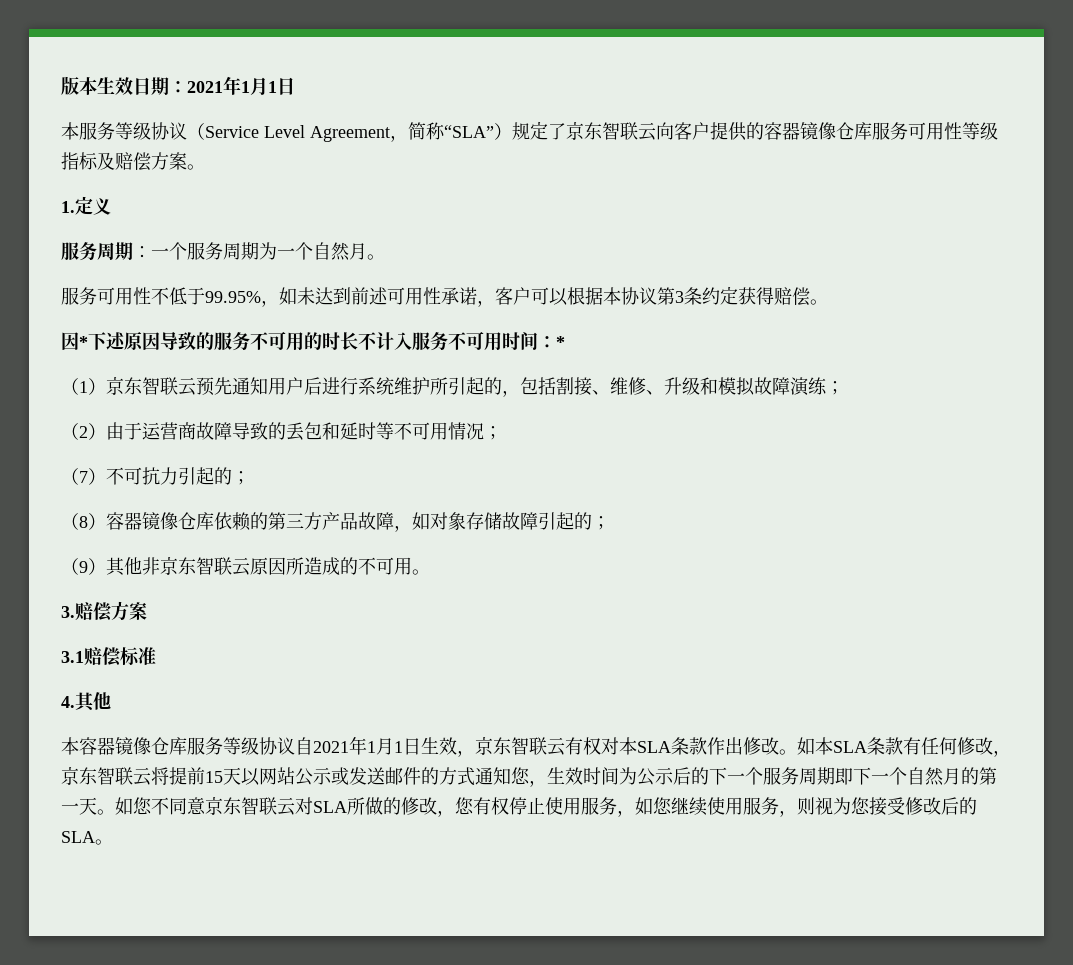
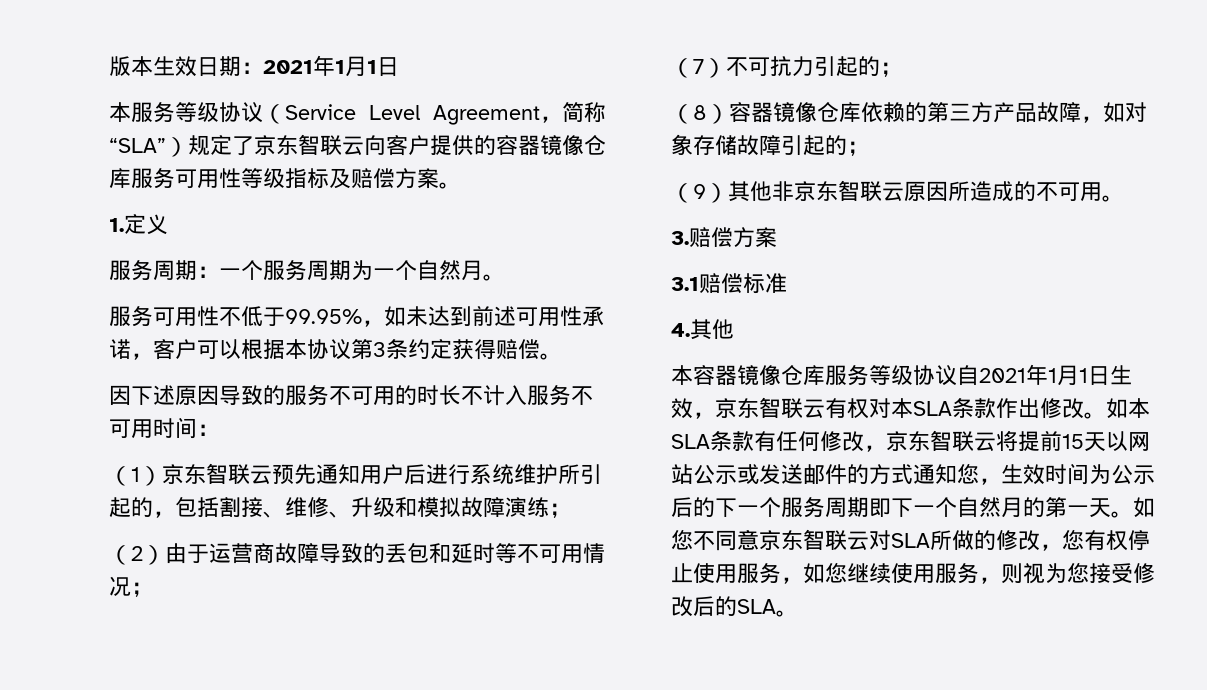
[79,336,88,348] * -> (131, 395) none
[556,336,565,348] * -> (219, 430) none

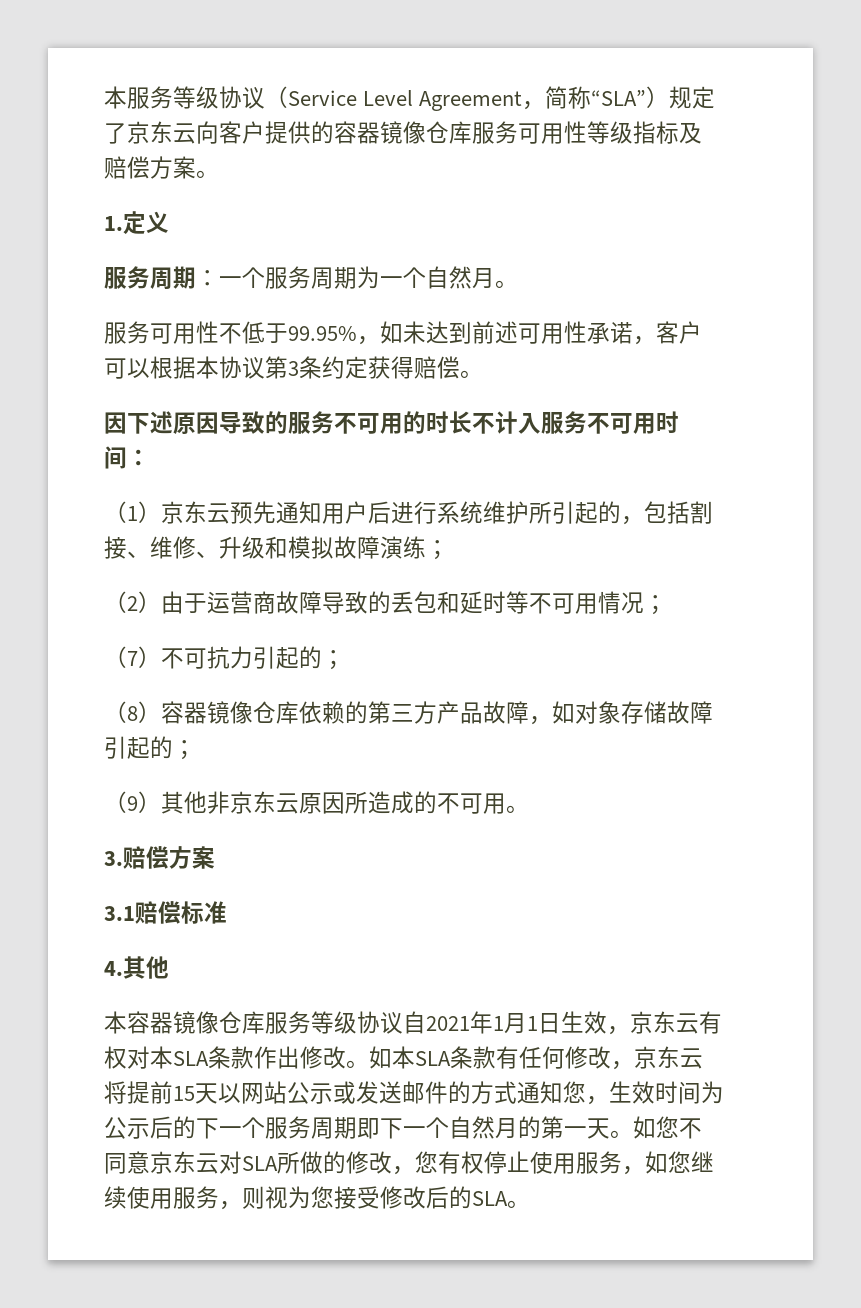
[109,55,399,77] 版本生效日期：2021年1月1日 // -> (104, 97) none
[298,134,342,155] 智联 -> (173, 132) none
[206,463,250,484] 智联 -> (207, 512) none
[838,180,882,201] 智联 -> (276, 802) none
[759,397,803,418] 智联 -> (676, 1022) none
[930,430,974,451] 智联 -> (680, 1057) none
[803,529,847,550] 智联 -> (196, 1162) none

